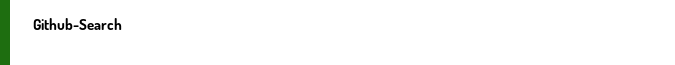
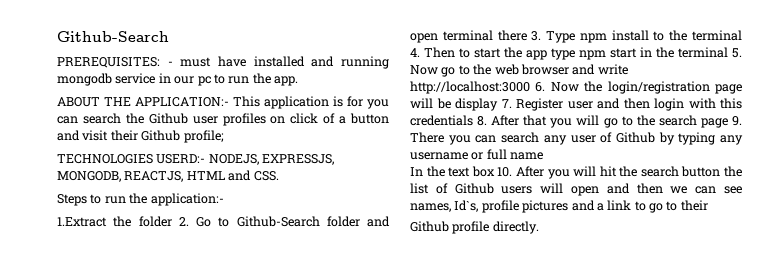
[33,18,122,30] Github-Search -> [57,31,169,42] [57,56,389,69] [57,73,298,86] [57,96,389,109] [57,113,389,126] [57,130,224,143] [57,154,335,165] [57,170,279,182] [57,193,224,206] [57,216,390,227] [410,30,742,43] [410,47,742,60] [410,64,628,77] [410,81,742,94] [410,98,742,111] [410,115,742,128] [410,132,743,145] [410,149,544,160] [410,166,742,179] [410,183,742,196] [410,200,708,213] [410,221,539,234] Github-Search // PREREQUISITES: - must have installed and running mongodb service in our pc to run the app. // ABOUT THE APPLICATION:- This application is for you can search the Github user profiles on click of a button and visit their Github profile; // TECHNOLOGIES USERD:- NODEJS, EXPRESSJS, MONGODB, REACTJS, HTML and CSS. // Steps to run the application:- // 1.Extract the folder 2. Go to Github-Search folder and open terminal there 3. Type npm install to the terminal 4. Then to start the app type npm start in the terminal 5. Now go to the web browser and write http://localhost:3000 6. Now the login/registration page will be display 7. Register user and then login with this credentials 8. After that you will go to the search page 9. There you can search any user of Github by typing any username or full name // In the text box 10. After you will hit the search button the list of Github users will open and then we can see names, Id`s, profile pictures and a link to go to their // Github profile directly.

